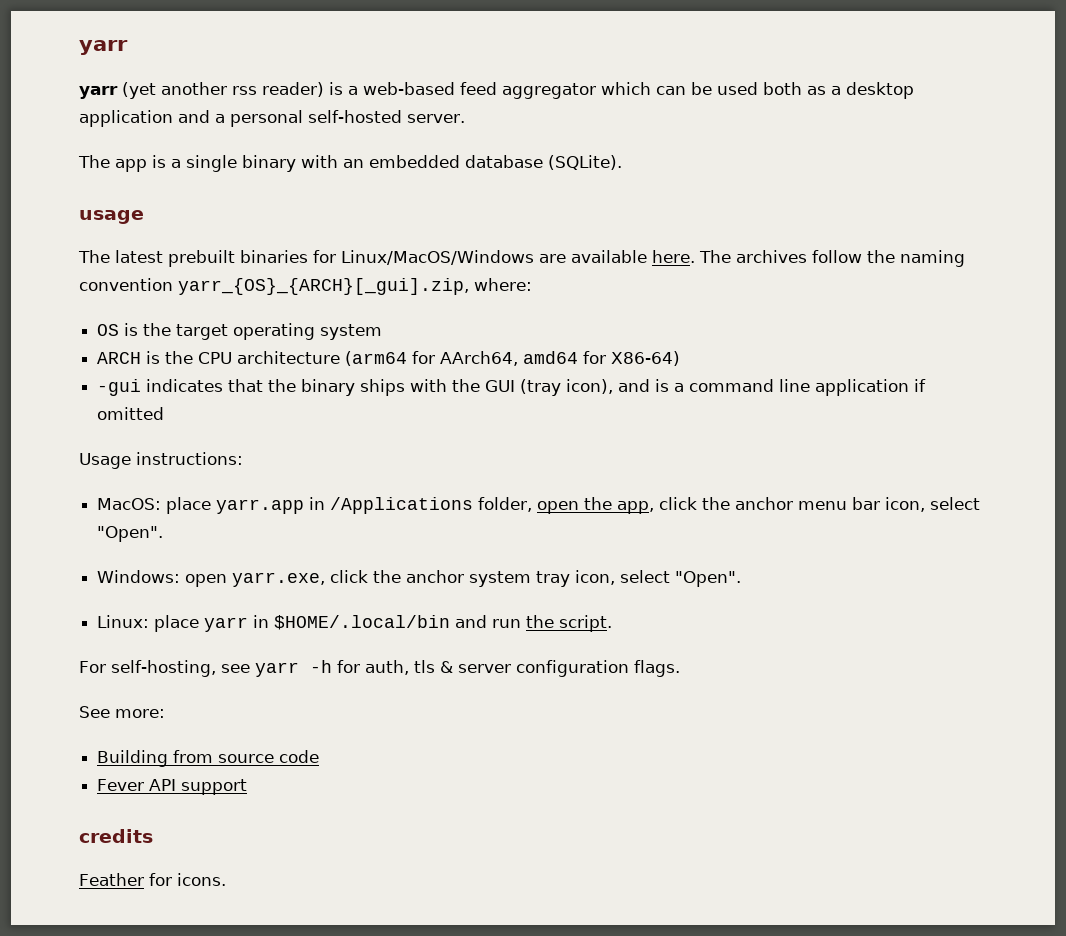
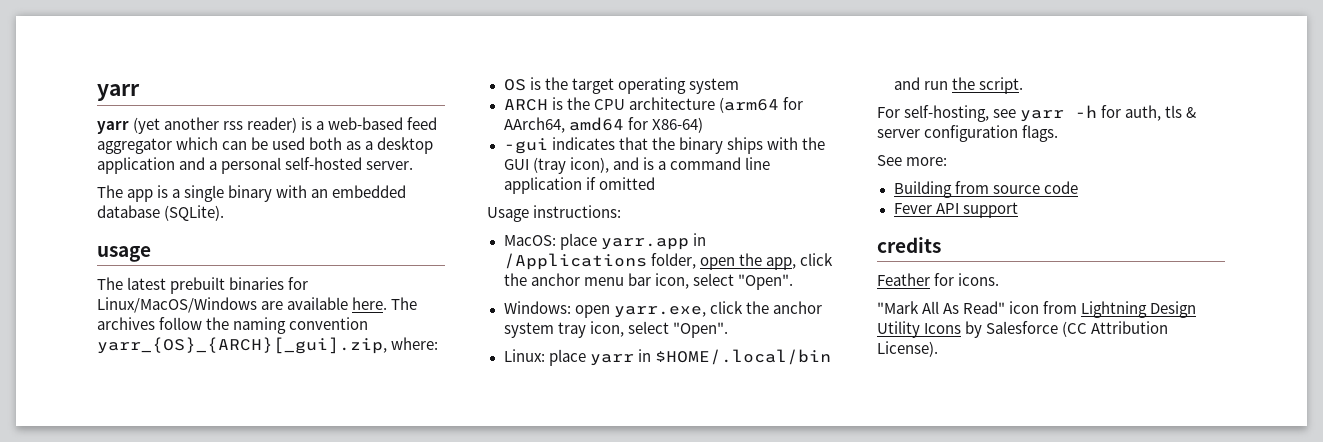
(226, 879) none -> [877,301,1197,318] [877,321,1169,338] [877,341,938,357] // "Mark All As Read" icon from Lightning Design Utility Icons by Salesforce (CC Attribution License).

